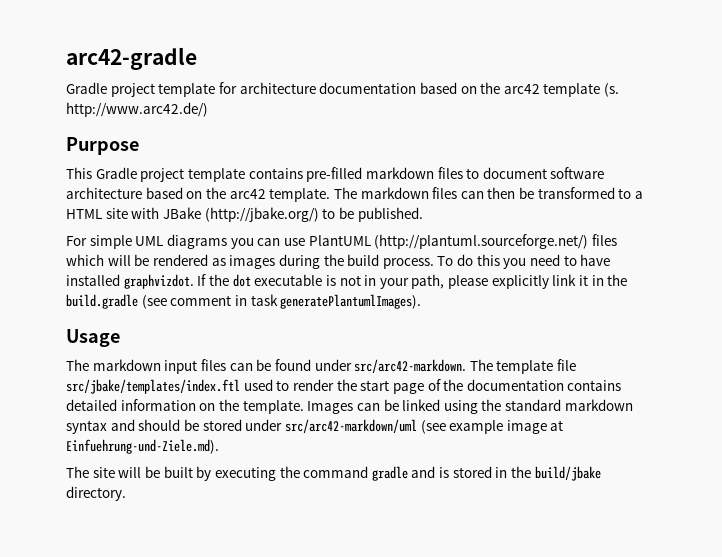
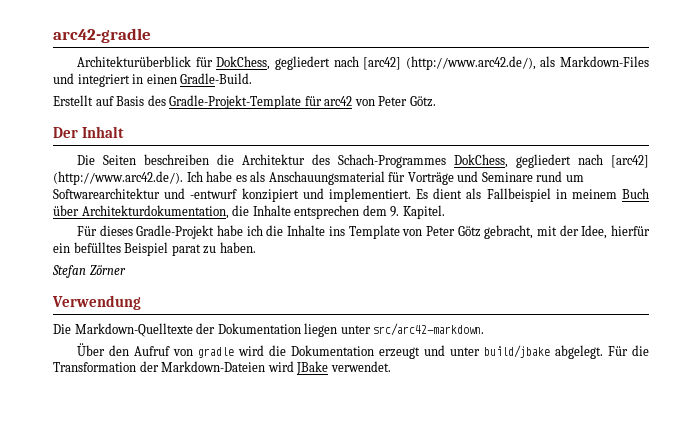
[66,82,620,97] [66,102,208,117] [66,137,139,155] [66,167,605,182] [66,187,644,202] [66,207,423,222] [66,234,617,249] [66,254,611,269] [66,274,628,289] [66,294,422,309] [66,329,120,347] [66,359,577,374] [66,379,622,394] [66,399,633,414] [66,419,564,434] [66,439,219,454] [66,466,601,481] [66,486,126,501] Gradle project template for architecture documentation based on the arc42 template (s. http://www.arc42.de/) // Purpose // This Gradle project template contains pre-filled markdown files to document software architecture based on the arc42 template. The markdown files can then be transformed to a HTML site with JBake (http://jbake.org/) to be published. // For simple UML diagrams you can use PlantUML (http://plantuml.sourceforge.net/) files which will be rendered as images during the build process. To do this you need to have installed graphvizdot. If the dot executable is not in your path, please explicitly link it in the build.gradle (see comment in task generatePlantumlImages). // Usage // The markdown input files can be found under src/arc42-markdown. The template file src/jbake/templates/index.ftl used to render the start page of the documentation contains detailed information on the template. Images can be linked using the standard markdown syntax and should be stored under src/arc42-markdown/uml (see example image at Einfuehrung-und-Ziele.md). // The site will be built by executing the command gradle and is stored in the build/jbake directory. -> [76,56,649,70] [53,73,253,87] [53,95,436,109] [53,126,125,138] [76,154,649,168] [53,171,584,185] [53,188,649,202] [53,205,445,219] [76,225,650,239] [53,242,256,256] [52,265,126,278] [52,295,141,310] [53,323,485,337] [76,343,649,359] [53,361,391,375] Architekturüberblick für DokChess, gegliedert nach [arc42] (http://www.arc42.de/), als Markdown-Files und integriert in einen Gradle-Build. // Erstellt auf Basis des Gradle-Projekt-Template für arc42 von Peter Götz. // Der Inhalt // Die Seiten beschreiben die Architektur des Schach-Programmes DokChess, gegliedert nach [arc42] (http://www.arc42.de/). Ich habe es als Anschauungsmaterial für Vorträge und Seminare rund um Softwarearchitektur und -entwurf konzipiert und implementiert. Es dient als Fallbeispiel in meinem Buch über Architekturdokumentation, die Inhalte entsprechen dem 9. Kapitel. // Für dieses Gradle-Projekt habe ich die Inhalte ins Template von Peter Götz gebracht, mit der Idee, hierfür ein befülltes Beispiel parat zu haben. // Stefan Zörner // Verwendung // Die Markdown-Quelltexte der Dokumentation liegen unter src/arc42-markdown. // Über den Aufruf von gradle wird die Dokumentation erzeugt und unter build/jbake abgelegt. Für die Transformation der Markdown-Dateien wird JBake verwendet.

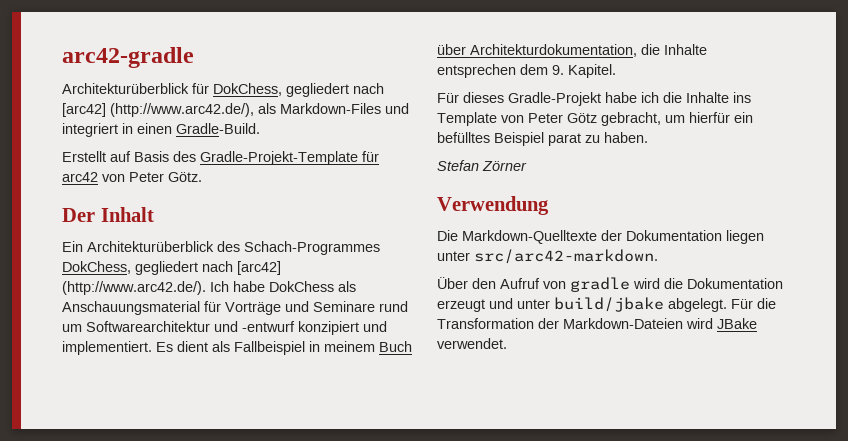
[76,154,305,165] Die Seiten beschreiben die Architektur -> [62,241,214,252] Ein Architekturüberblick
[235,175,247,182] es -> [269,281,334,292] DokChess
[536,225,608,239] mit der Idee, -> [665,115,685,123] um

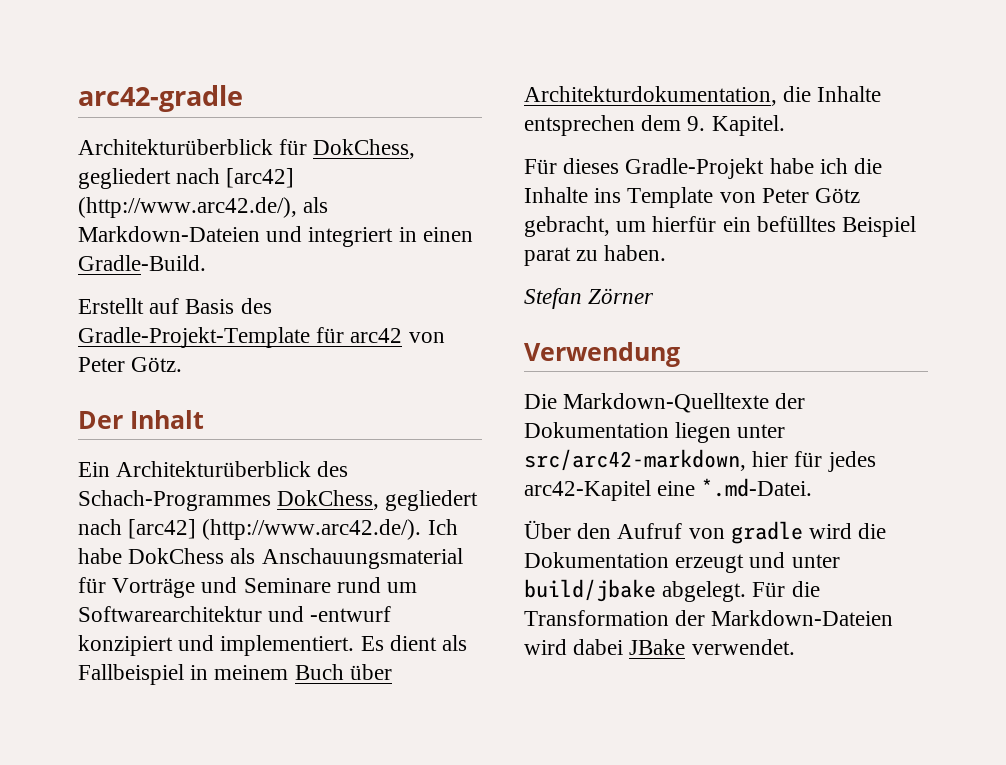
[280,103,381,114] Markdown-Files -> [78,226,260,242] Markdown-Dateien
[474,249,658,264] src/arc42-markdown. -> [524,449,876,472] [524,478,813,501] src/arc42-markdown, hier für jedes arc42-Kapitel eine *.md-Datei.
(713, 323) none -> [573,639,624,655] dabei

